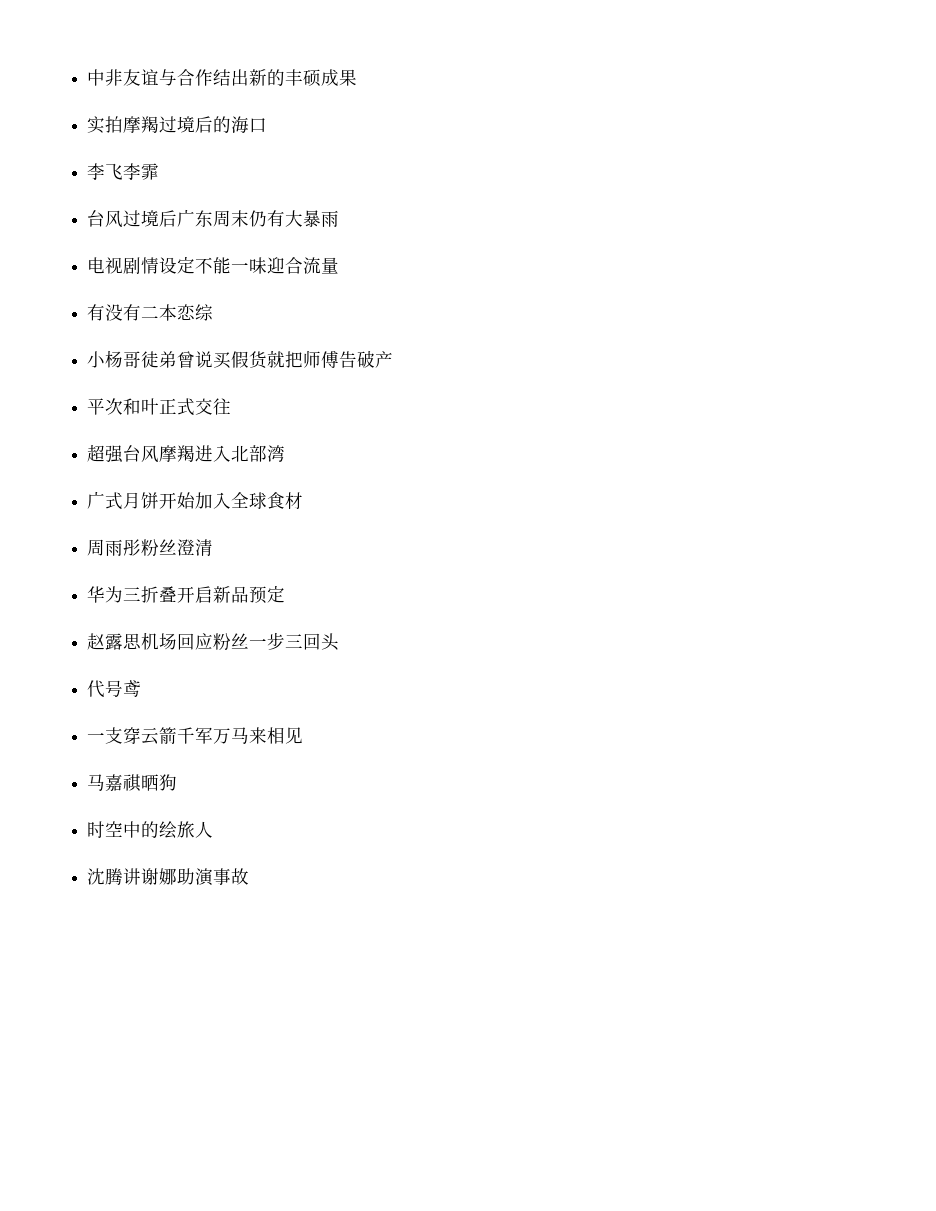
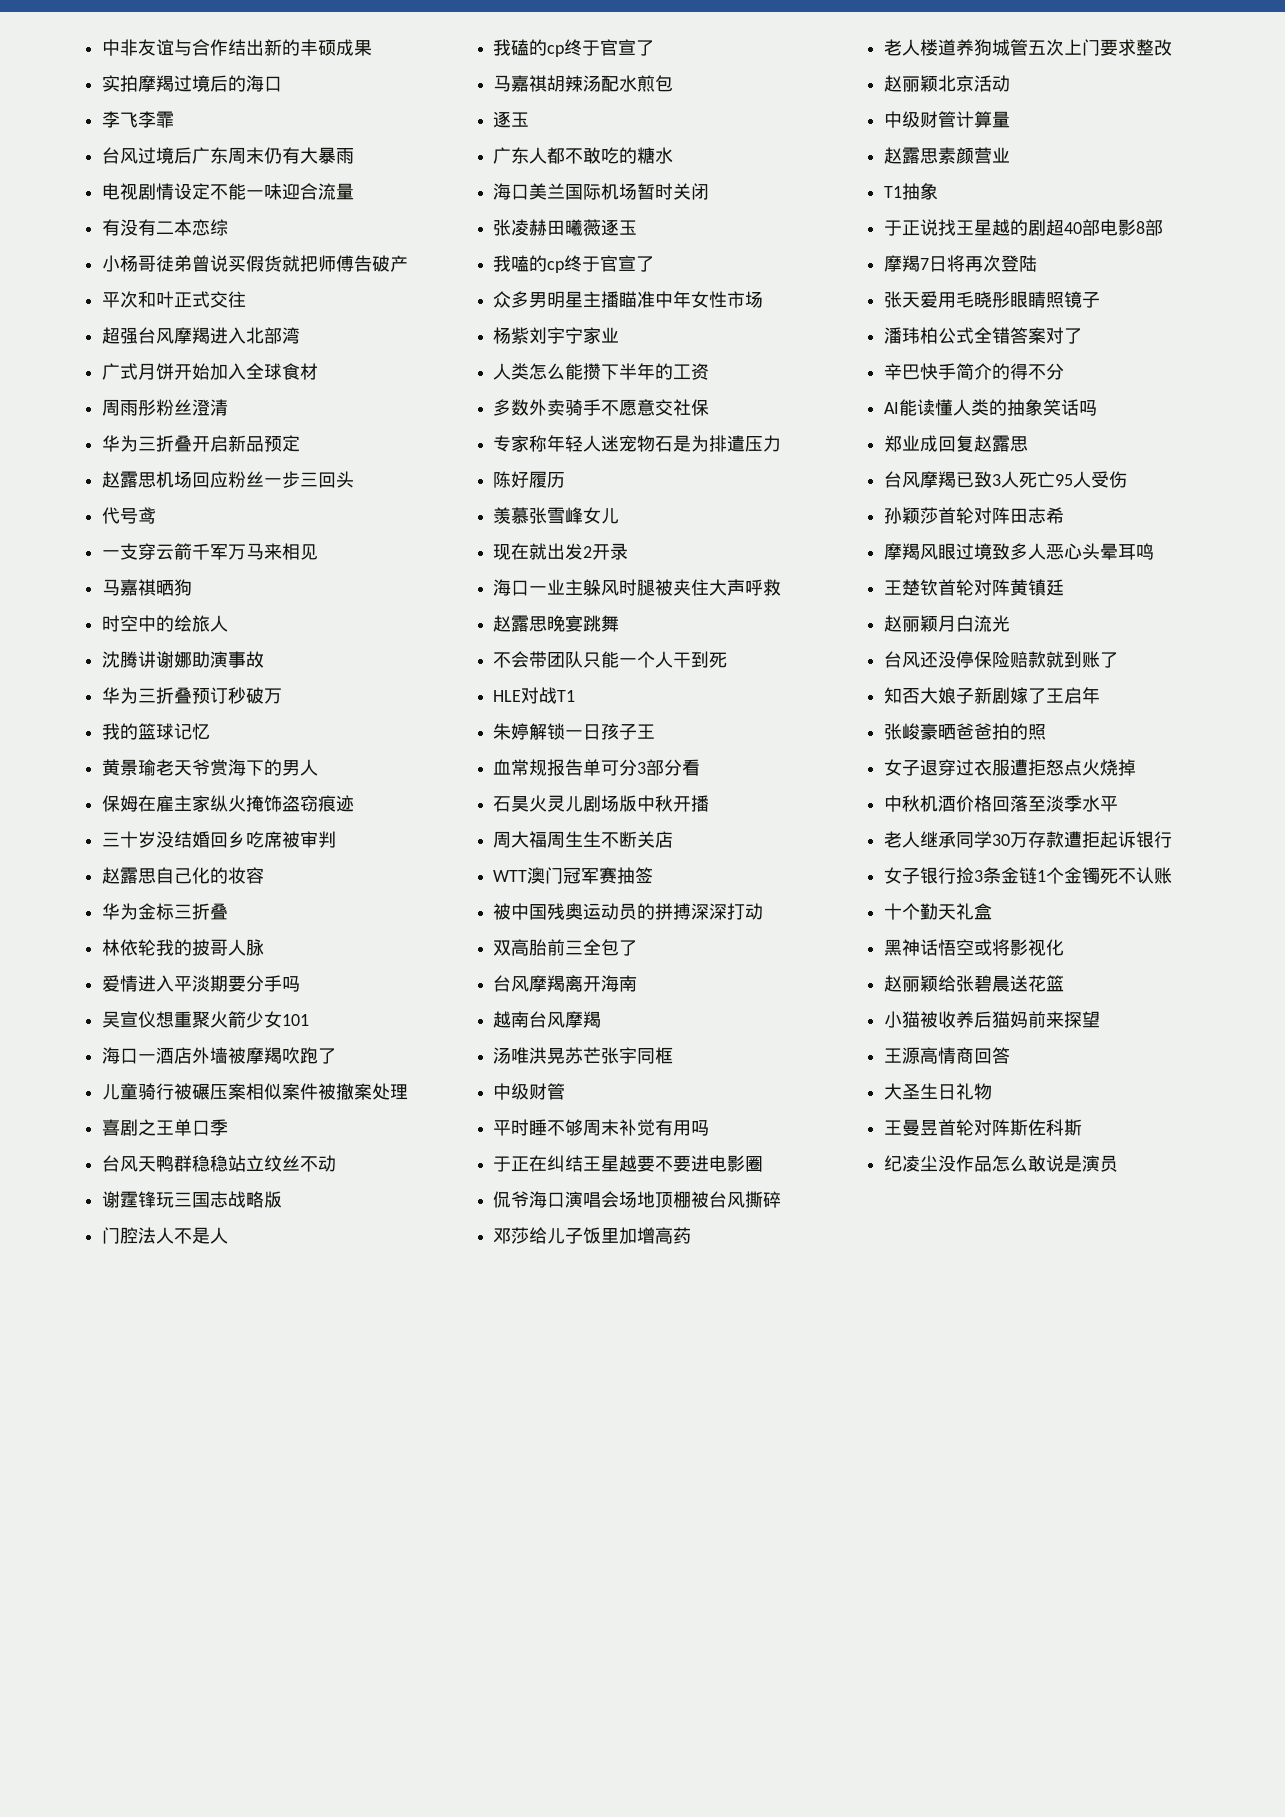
(250, 876) none -> [102,687,283,704] [102,723,211,740] [102,759,319,776] [102,795,355,812] [102,831,337,848] [102,867,265,884] [102,903,229,920] [102,939,265,956] [102,975,301,992] [102,1011,310,1028] [102,1047,337,1064] [102,1083,409,1100] [102,1119,229,1136] [102,1155,337,1172] [102,1191,283,1208] [102,1227,229,1244] [493,39,655,57] [493,75,674,92] [493,111,530,128] [493,147,674,164] [493,183,710,200] [493,219,638,236] [493,255,655,273] [493,291,764,308] [493,327,620,344] [493,363,710,380] [493,399,710,416] [493,435,782,452] [493,471,566,488] [493,507,620,524] [493,543,629,560] [493,579,782,596] [493,615,620,632] [493,651,728,668] [493,687,576,704] [493,723,656,740] [493,759,701,776] [493,795,710,812] [493,831,674,848] [493,867,654,884] [493,903,764,920] [493,939,638,956] [493,975,638,992] [493,1011,602,1028] [493,1047,674,1064] [493,1083,566,1100] [493,1119,710,1136] [493,1155,764,1172] [493,1191,782,1208] [493,1227,692,1244] [884,39,1173,56] [884,75,1011,92] [884,111,1011,128] [884,147,1011,164] [884,183,939,200] [884,219,1164,236] [884,255,1038,272] [884,291,1101,308] [884,327,1083,344] [884,363,1065,380] [884,399,1098,416] [884,435,1029,452] [884,471,1128,488] [884,507,1065,524] [884,543,1155,560] [884,579,1065,596] [884,615,1011,632] [884,651,1119,668] [884,687,1101,704] [884,723,1047,740] [884,759,1137,776] [884,795,1119,812] [884,831,1173,848] [884,867,1173,884] [884,903,993,920] [884,939,1065,956] [884,975,1065,992] [884,1011,1101,1028] [884,1047,1011,1064] [884,1083,993,1100] [884,1119,1083,1136] [884,1155,1119,1172] // 华为三折叠预订秒破万 // 我的篮球记忆 // 黄景瑜老天爷赏海下的男人 // 保姆在雇主家纵火掩饰盗窃痕迹 // 三十岁没结婚回乡吃席被审判 // 赵露思自己化的妆容 // 华为金标三折叠 // 林依轮我的披哥人脉 // 爱情进入平淡期要分手吗 // 吴宣仪想重聚火箭少女101 // 海口一酒店外墙被摩羯吹跑了 // 儿童骑行被碾压案相似案件被撤案处理 // 喜剧之王单口季 // 台风天鸭群稳稳站立纹丝不动 // 谢霆锋玩三国志战略版 // 门腔法人不是人 // 我磕的cp终于官宣了 // 马嘉祺胡辣汤配水煎包 // 逐玉 // 广东人都不敢吃的糖水 // 海口美兰国际机场暂时关闭 // 张凌赫田曦薇逐玉 // 我嗑的cp终于官宣了 // 众多男明星主播瞄准中年女性市场 // 杨紫刘宇宁家业 // 人类怎么能攒下半年的工资 // 多数外卖骑手不愿意交社保 // 专家称年轻人迷宠物石是为排遣压力 // 陈好履历 // 羡慕张雪峰女儿 // 现在就出发2开录 // 海口一业主躲风时腿被夹住大声呼救 // 赵露思晚宴跳舞 // 不会带团队只能一个人干到死 // HLE对战T1 // 朱婷解锁一日孩子王 // 血常规报告单可分3部分看 // 石昊火灵儿剧场版中秋开播 // 周大福周生生不断关店 // WTT澳门冠军赛抽签 // 被中国残奥运动员的拼搏深深打动 // 双高胎前三全包了 // 台风摩羯离开海南 // 越南台风摩羯 // 汤唯洪晃苏芒张宇同框 // 中级财管 // 平时睡不够周末补觉有用吗 // 于正在纠结王星越要不要进电影圈 // 侃爷海口演唱会场地顶棚被台风撕碎 // 邓莎给儿子饭里加增高药 // 老人楼道养狗城管五次上门要求整改 // 赵丽颖北京活动 // 中级财管计算量 // 赵露思素颜营业 // T1抽象 // 于正说找王星越的剧超40部电影8部 // 摩羯7日将再次登陆 // 张天爱用毛晓彤眼睛照镜子 // 潘玮柏公式全错答案对了 // 辛巴快手简介的得不分 // AI能读懂人类的抽象笑话吗 // 郑业成回复赵露思 // 台风摩羯已致3人死亡95人受伤 // 孙颖莎首轮对阵田志希 // 摩羯风眼过境致多人恶心头晕耳鸣 // 王楚钦首轮对阵黄镇廷 // 赵丽颖月白流光 // 台风还没停保险赔款就到账了 // 知否大娘子新剧嫁了王启年 // 张峻豪晒爸爸拍的照 // 女子退穿过衣服遭拒怒点火烧掉 // 中秋机酒价格回落至淡季水平 // 老人继承同学30万存款遭拒起诉银行 // 女子银行捡3条金链1个金镯死不认账 // 十个勤天礼盒 // 黑神话悟空或将影视化 // 赵丽颖给张碧晨送花篮 // 小猫被收养后猫妈前来探望 // 王源高情商回答 // 大圣生日礼物 // 王曼昱首轮对阵斯佐科斯 // 纪凌尘没作品怎么敢说是演员

